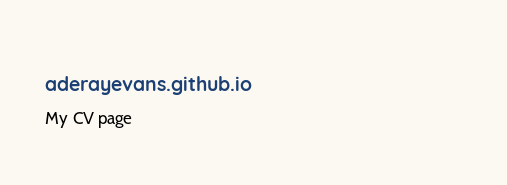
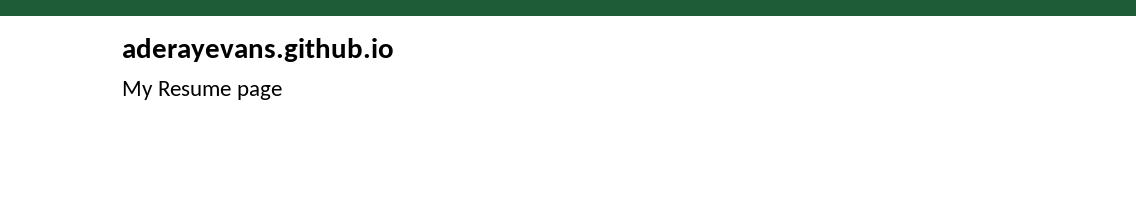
[72,112,94,124] CV -> [158,81,232,96] Resume

